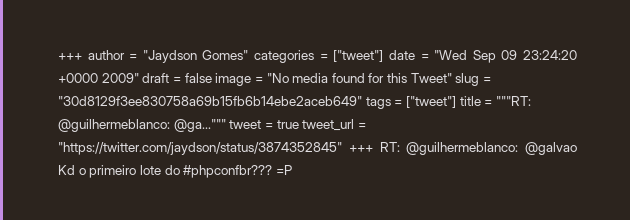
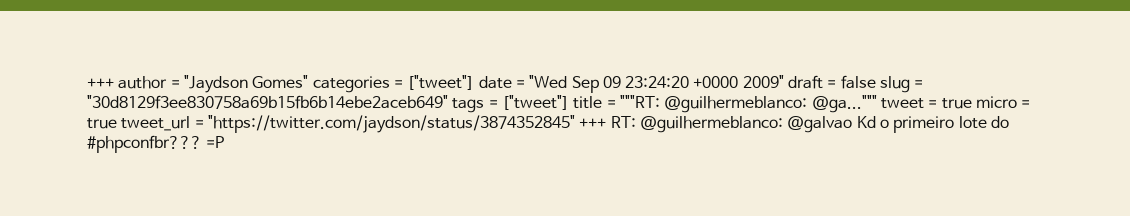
[215,73,452,86] image = "No media found for this Tweet" -> (876, 82) none
(299, 124) none -> [975,96,1031,108] [87,118,117,129] micro = true

